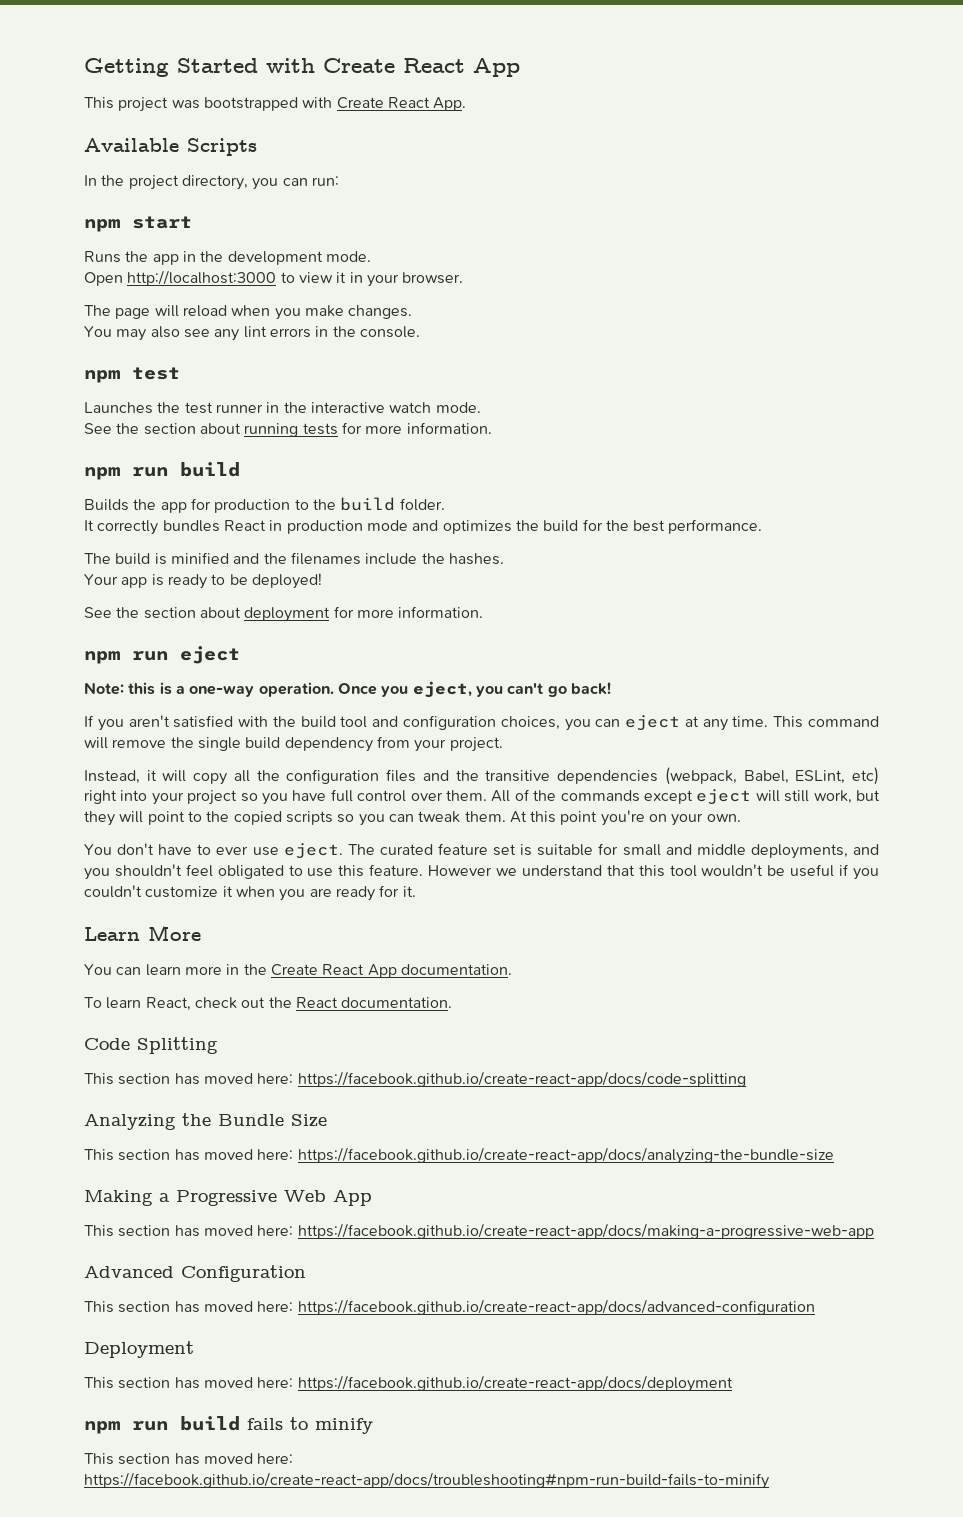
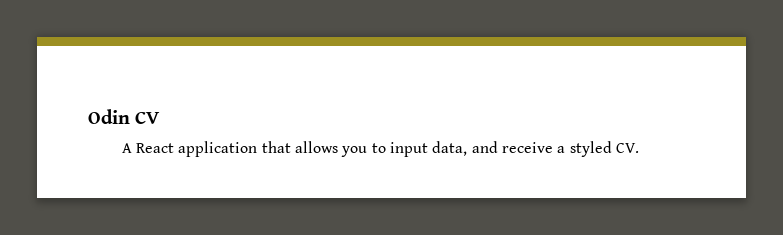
[84,58,520,77] [84,97,467,112] [84,138,257,156] [84,175,339,190] [84,216,192,232] [84,251,371,265] [84,270,464,287] [84,305,413,320] [84,326,420,341] [84,367,180,383] [84,402,481,414] [84,422,492,437] [84,462,240,480] [84,497,445,513] [84,519,763,535] [84,552,504,565] [84,573,322,589] [84,606,484,622] [84,646,240,664] [84,681,611,698] [84,715,880,731] [84,736,503,752] [84,767,880,785] [84,789,880,805] [84,810,741,826] [84,843,879,859] [84,864,880,880] [84,885,416,901] [84,925,201,941] [84,964,512,978] [84,997,453,1011] [84,1037,218,1054] [84,1071,746,1087] [84,1113,327,1130] [84,1147,834,1164] [84,1190,372,1206] [84,1223,874,1239] [84,1265,306,1282] [84,1299,815,1315] [84,1341,194,1358] [84,1375,733,1392] [84,1416,373,1434] [84,1453,294,1465] [84,1472,769,1489] Getting Started with Create React App // This project was bootstrapped with Create React App. // Available Scripts // In the project directory, you can run: // npm start // Runs the app in the development mode. // Open http://localhost:3000 to view it in your browser. // The page will reload when you make changes. // You may also see any lint errors in the console. // npm test // Launches the test runner in the interactive watch mode. // See the section about running tests for more information. // npm run build // Builds the app for production to the build folder. // It correctly bundles React in production mode and optimizes the build for the best performance. // The build is minified and the filenames include the hashes. // Your app is ready to be deployed! // See the section about deployment for more information. // npm run eject // Note: this is a one-way operation. Once you eject, you can't go back! // If you aren't satisfied with the build tool and configuration choices, you can eject at any time. This command will remove the single build dependency from your project. // Instead, it will copy all the configuration files and the transitive dependencies (webpack, Babel, ESLint, etc) right into your project so you have full control over them. All of the commands except eject will still work, but they will point to the copied scripts so you can tweak them. At this point you're on your own. // You don't have to ever use eject. The curated feature set is suitable for small and middle deployments, and you shouldn't feel obligated to use this feature. However we understand that this tool wouldn't be useful if you couldn't customize it when you are ready for it. // Learn More // You can learn more in the Create React App documentation. // To learn React, check out the React documentation. // Code Splitting // This section has moved here: https://facebook.github.io/create-react-app/docs/code-splitting // Analyzing the Bundle Size // This section has moved here: https://facebook.github.io/create-react-app/docs/analyzing-the-bundle-size // Making a Progressive Web App // This section has moved here: https://facebook.github.io/create-react-app/docs/making-a-progressive-web-app // Advanced Configuration // This section has moved here: https://facebook.github.io/create-react-app/docs/advanced-configuration // Deployment // This section has moved here: https://facebook.github.io/create-react-app/docs/deployment // npm run build fails to minify // This section has moved here: https://facebook.github.io/create-react-app/docs/troubleshooting#npm-run-build-fails-to-minify -> [88,109,161,124] [121,141,639,157] Odin CV // A React application that allows you to input data, and receive a styled CV.

